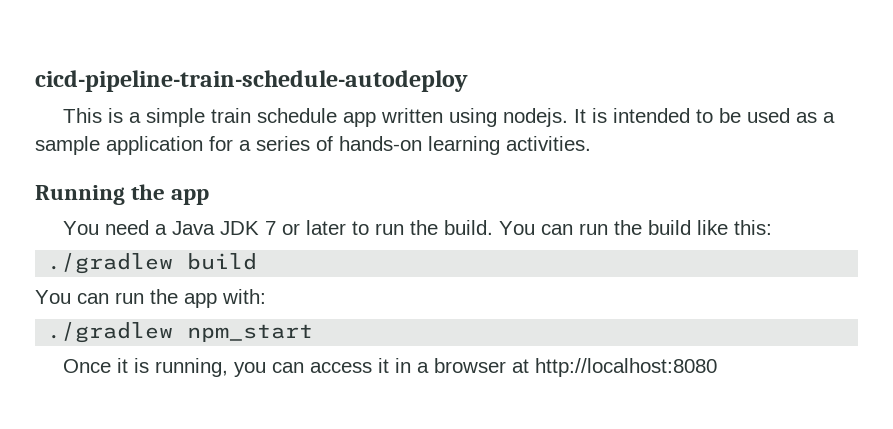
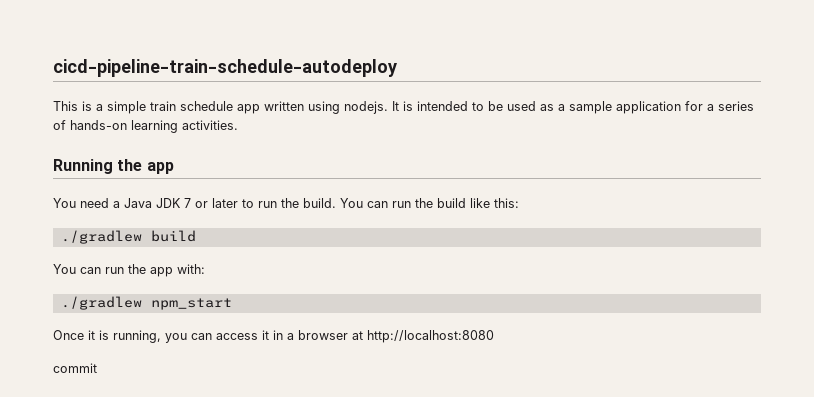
(717, 367) none -> [53,363,97,373] // commit

